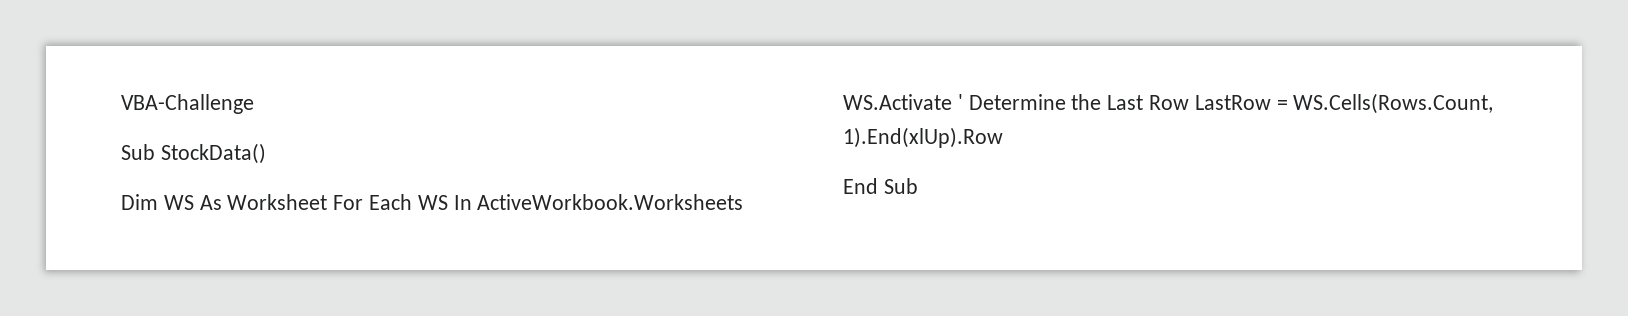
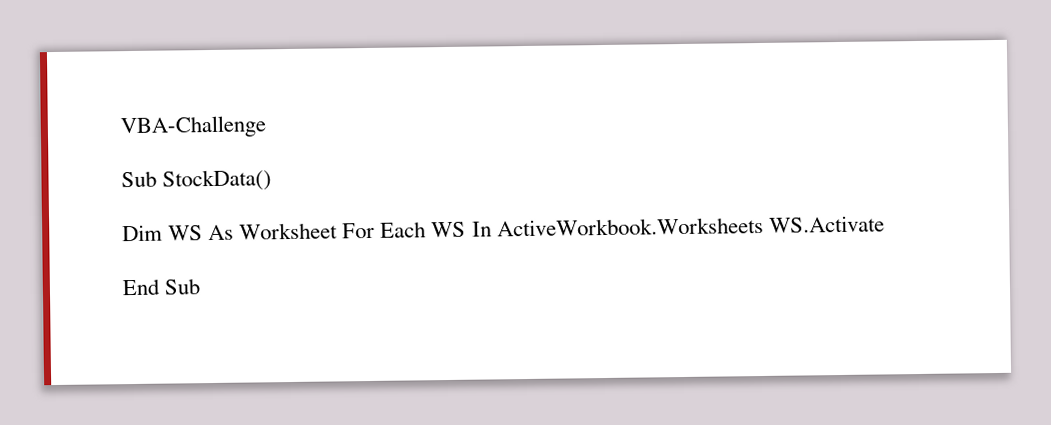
[957,93,1494,114] [843,127,1003,148] ' Determine the Last Row LastRow = WS.Cells(Rows.Count, 1).End(xlUp).Row -> (885, 224) none

